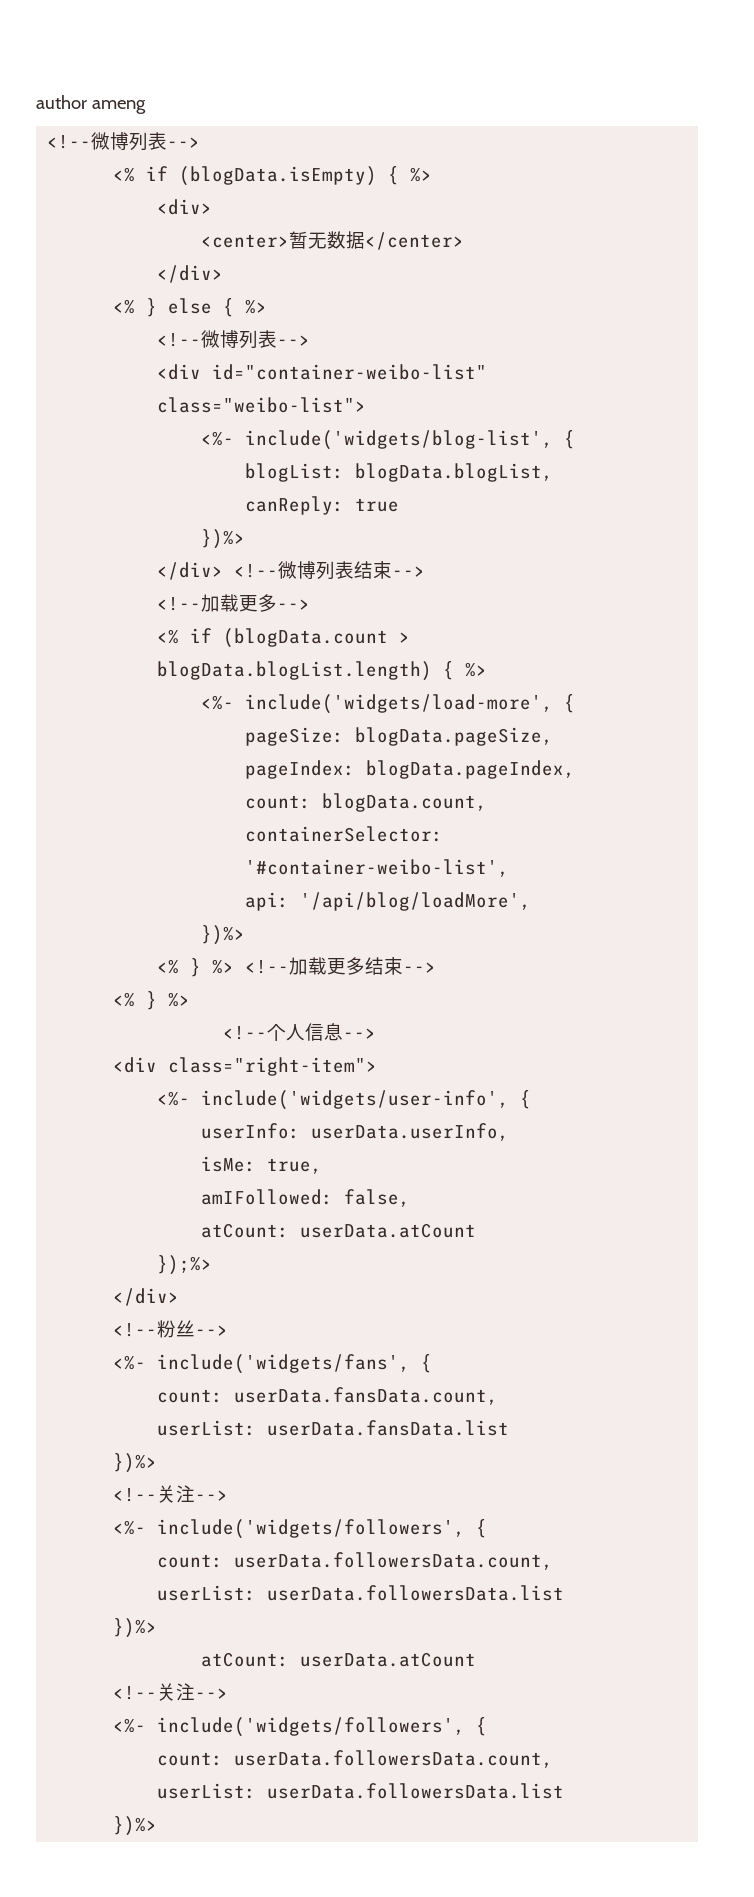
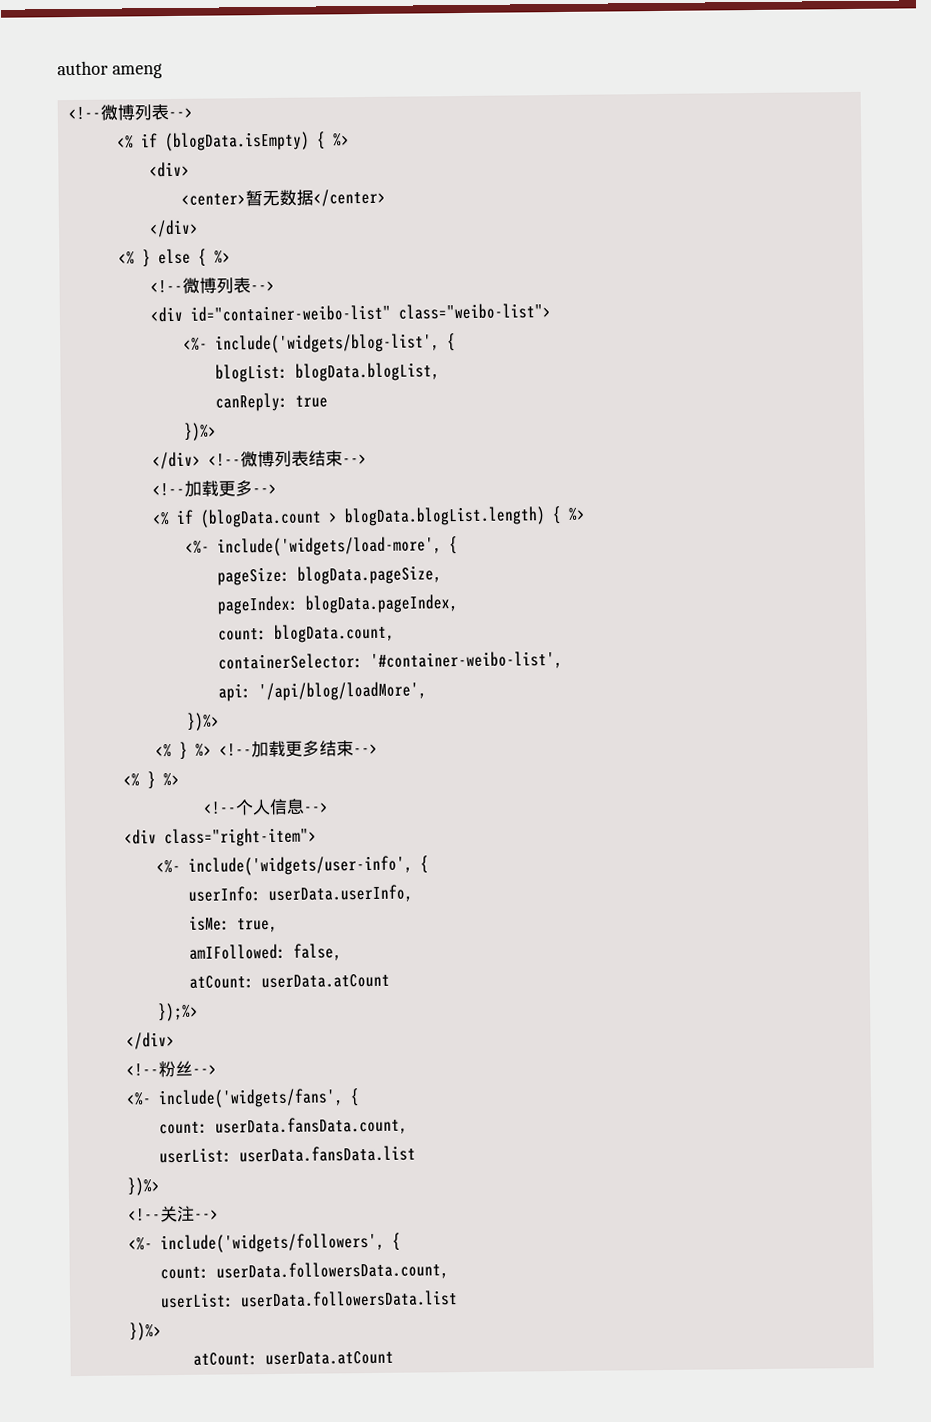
[113,1683,229,1701] [113,1717,488,1737] [157,1750,554,1768] [157,1783,565,1799] [113,1816,158,1836] // <!--关注--> // <%- include('widgets/followers', { // count: userData.followersData.count, // userList: userData.followersData.list // })%> -> (394, 1358) none

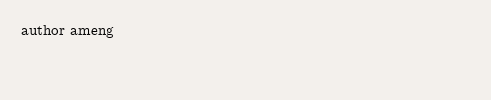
[67,104,193,121] [116,131,350,152] [148,161,190,178] [180,188,386,207] [148,219,199,238] [117,248,231,268] [149,277,275,294] [149,303,551,323] [182,333,456,354] [214,362,440,383] [214,392,328,412] [183,422,217,441] [151,450,367,470] [151,480,277,497] [151,506,586,528] [184,536,458,557] [216,565,442,586] [216,594,458,615] [217,623,395,643] [217,650,563,670] [217,681,427,702] [186,712,220,731] [154,740,378,760] [122,771,180,790] [202,798,329,816] [123,827,317,848] [155,855,429,876] [187,884,413,904] [188,915,278,933] [188,943,342,961] [188,973,390,989] [156,1002,199,1022] [125,1032,175,1050] [125,1060,217,1078] [125,1088,360,1109] [158,1116,408,1136] [158,1145,416,1164] [126,1177,160,1196] [127,1205,219,1223] [127,1232,401,1254] [159,1261,449,1281] [159,1290,458,1309] [128,1322,162,1341] [192,1350,394,1366] // <!--微博列表--> // <% if (blogData.isEmpty) { %> // <div> // <center>暂无数据</center> // </div> // <% } else { %> // <!--微博列表--> // <div id="container-weibo-list" class="weibo-list"> // <%- include('widgets/blog-list', { // blogList: blogData.blogList, // canReply: true // })%> // </div> <!--微博列表结束--> // <!--加载更多--> // <% if (blogData.count > blogData.blogList.length) { %> // <%- include('widgets/load-more', { // pageSize: blogData.pageSize, // pageIndex: blogData.pageIndex, // count: blogData.count, // containerSelector: '#container-weibo-list', // api: '/api/blog/loadMore', // })%> // <% } %> <!--加载更多结束--> // <% } %> // <!--个人信息--> // <div class="right-item"> // <%- include('widgets/user-info', { // userInfo: userData.userInfo, // isMe: true, // amIFollowed: false, // atCount: userData.atCount // });%> // </div> // <!--粉丝--> // <%- include('widgets/fans', { // count: userData.fansData.count, // userList: userData.fansData.list // })%> // <!--关注--> // <%- include('widgets/followers', { // count: userData.followersData.count, // userList: userData.followersData.list // })%> // atCount: userData.atCount -> (114, 32) none

